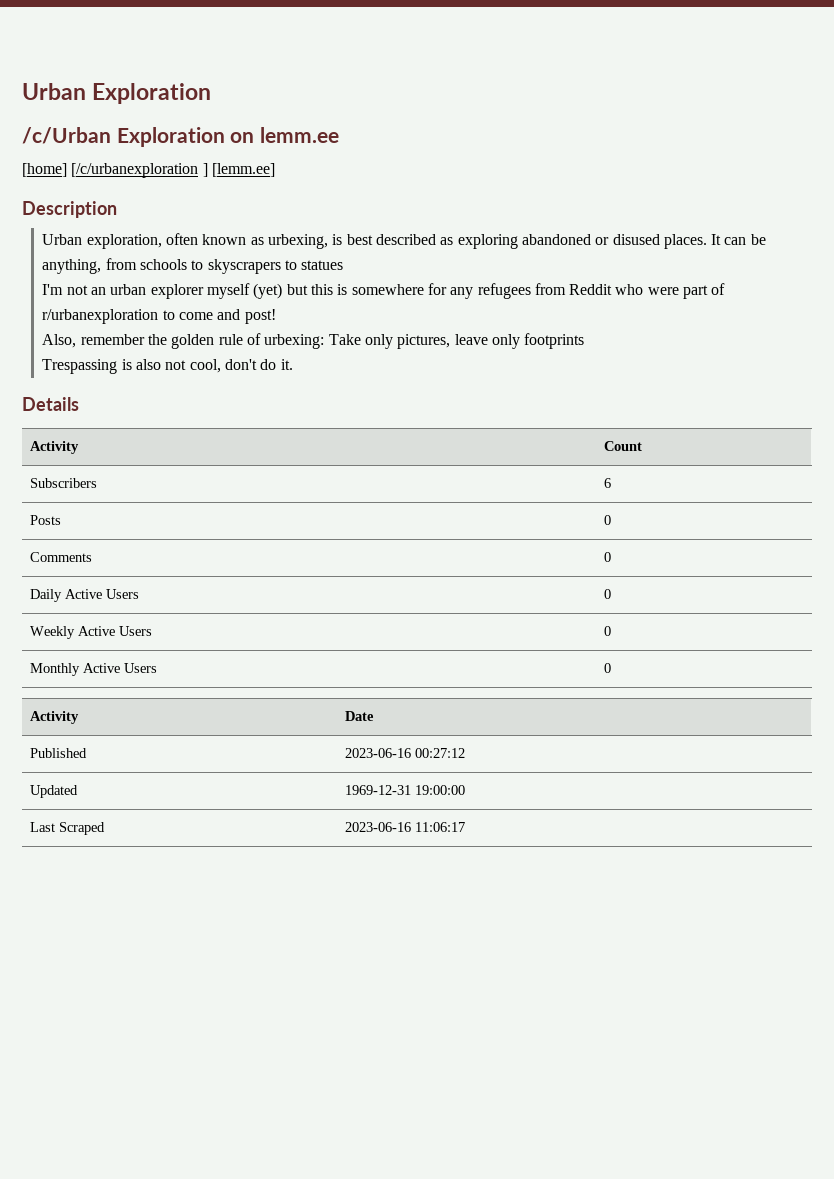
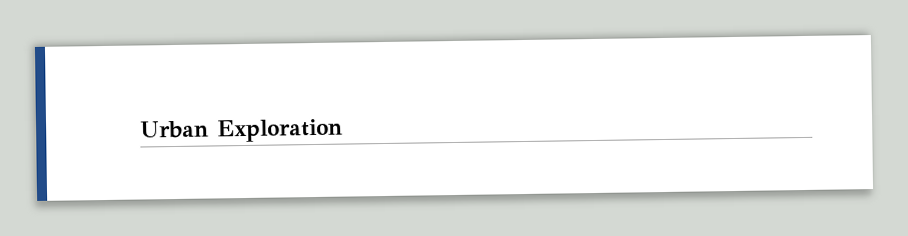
[22,127,339,147] [22,163,275,178] [22,201,117,218] [42,233,766,249] [42,258,344,274] [42,283,726,299] [42,309,276,324] [42,333,585,349] [42,359,293,374] [22,397,79,411] [29,441,79,454] [603,441,642,451] [29,478,97,488] [603,478,611,488] [29,515,61,525] [603,515,611,525] [29,552,92,562] [603,552,611,562] [29,589,139,602] [603,589,611,599] [29,626,152,639] [603,626,611,636] [29,663,157,676] [603,663,611,673] [29,711,79,724] [344,711,374,721] [29,748,87,758] [344,748,465,758] [29,785,78,798] [344,785,465,795] [29,822,105,835] [344,822,465,832] // /c/Urban Exploration on lemm.ee // [home] [/c/urbanexploration ] [lemm.ee] // Description // Urban exploration, often known as urbexing, is best described as exploring abandoned or disused places. It can be anything, from schools to skyscrapers to statues // I'm not an urban explorer myself (yet) but this is somewhere for any refugees from Reddit who were part of r/urbanexploration to come and post! // Also, remember the golden rule of urbexing: Take only pictures, leave only footprints // Trespassing is also not cool, don't do it. // Details // Activity | Count // Subscribers | 6 // Posts | 0 // Comments | 0 // Daily Active Users | 0 // Weekly Active Users | 0 // Monthly Active Users | 0 // Activity | Date // Published | 2023-06-16 00:27:12 // Updated | 1969-12-31 19:00:00 // Last Scraped | 2023-06-16 11:06:17 -> (343, 130) none

